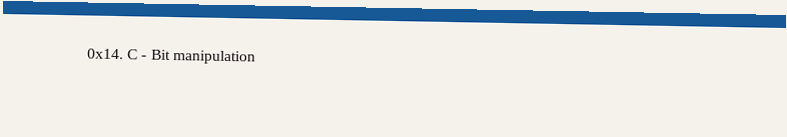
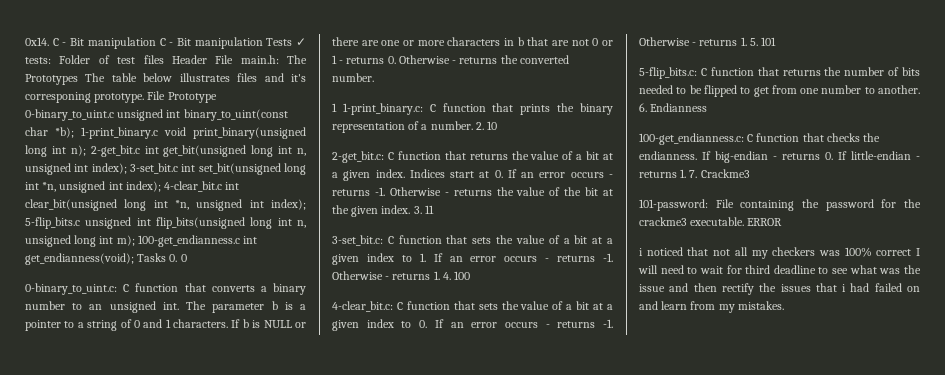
(256, 57) none -> [159,37,306,49] [25,55,307,64] [25,73,306,85] [25,91,217,103] [25,109,288,121] [25,127,306,139] [25,145,306,157] [25,163,306,175] [25,181,240,193] [25,199,306,211] [25,217,306,229] [25,235,258,247] [25,253,187,265] [25,283,306,295] [25,301,306,313] [25,319,306,331] [332,37,613,46] [332,55,569,64] [332,73,374,82] [332,103,613,115] [332,121,498,133] [332,151,613,163] [332,169,613,181] [332,187,613,196] [332,205,434,217] [332,235,613,246] [332,253,613,265] [332,271,471,280] [332,301,613,312] [332,319,613,331] [639,37,777,46] [639,67,920,79] [639,85,920,97] [639,103,708,112] [639,133,881,145] [639,151,920,163] [639,169,750,178] [639,199,921,211] [639,217,783,226] [639,247,920,259] [638,265,921,274] [639,283,920,295] [639,301,784,313] C - Bit manipulation Tests ✓ tests: Folder of test files Header File main.h: The Prototypes The table below illustrates files and it's corresponing prototype. File Prototype 0-binary_to_uint.c unsigned int binary_to_uint(const char *b); 1-print_binary.c void print_binary(unsigned long int n); 2-get_bit.c int get_bit(unsigned long int n, unsigned int index); 3-set_bit.c int set_bit(unsigned long int *n, unsigned int index); 4-clear_bit.c int clear_bit(unsigned long int *n, unsigned int index); 5-flip_bits.c unsigned int flip_bits(unsigned long int n, unsigned long int m); 100-get_endianness.c int get_endianness(void); Tasks 0. 0 // 0-binary_to_uint.c: C function that converts a binary number to an unsigned int. The parameter b is a pointer to a string of 0 and 1 characters. If b is NULL or there are one or more characters in b that are not 0 or 1 - returns 0. Otherwise - returns the converted number. // 1 1-print_binary.c: C function that prints the binary representation of a number. 2. 10 // 2-get_bit.c: C function that returns the value of a bit at a given index. Indices start at 0. If an error occurs - returns -1. Otherwise - returns the value of the bit at the given index. 3. 11 // 3-set_bit.c: C function that sets the value of a bit at a given index to 1. If an error occurs - returns -1. Otherwise - returns 1. 4. 100 // 4-clear_bit.c: C function that sets the value of a bit at a given index to 0. If an error occurs - returns -1. Otherwise - returns 1. 5. 101 // 5-flip_bits.c: C function that returns the number of bits needed to be flipped to get from one number to another. 6. Endianness // 100-get_endianness.c: C function that checks the endianness. If big-endian - returns 0. If little-endian - returns 1. 7. Crackme3 // 101-password: File containing the password for the crackme3 executable. ERROR // i noticed that not all my checkers was 100% correct I will need to wait for third deadline to see what was the issue and then rectify the issues that i had failed on and learn from my mistakes.

